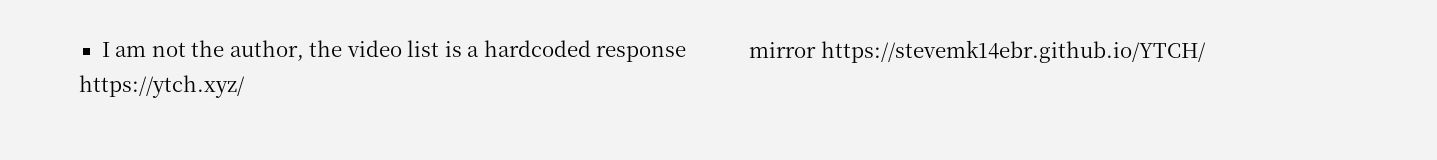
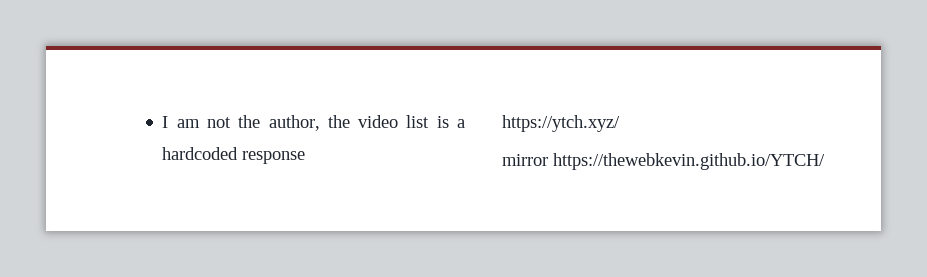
[820,40,1206,63] https://stevemk14ebr.github.io/YTCH/ -> [553,153,825,170] https://thewebkevin.github.io/YTCH/

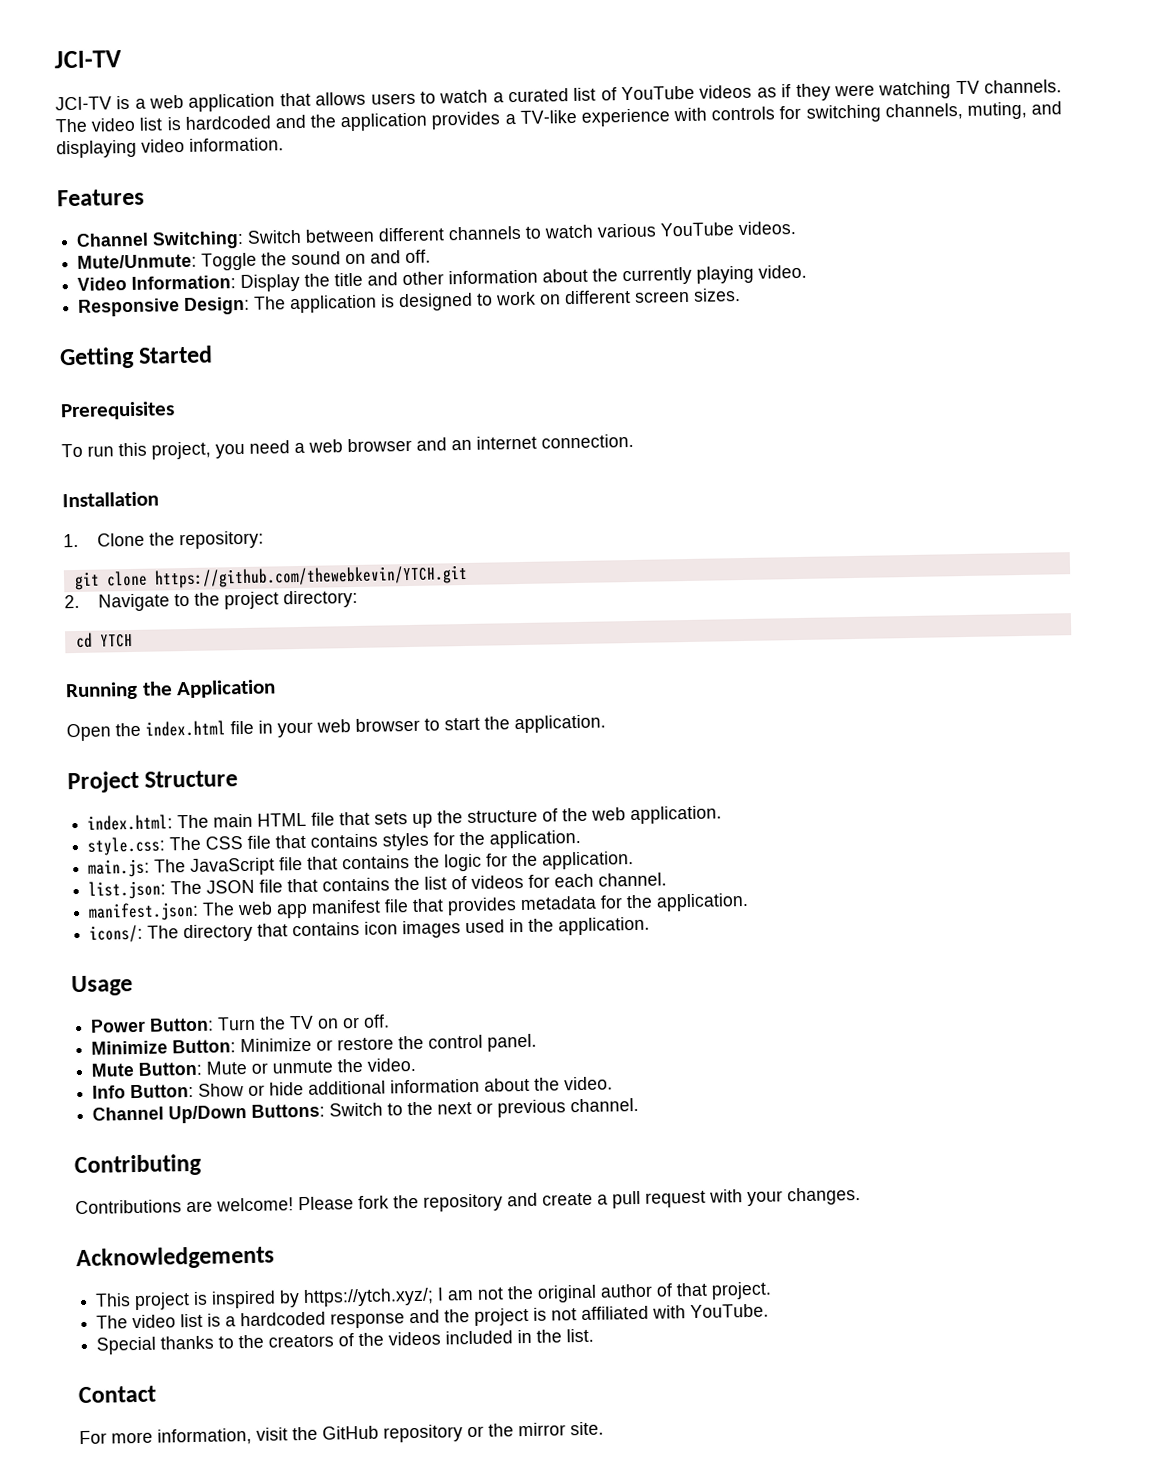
[162,115,350,131] I am not the author, the -> [54,50,122,69] [55,79,1062,112] [55,101,1062,133] [56,137,284,159] [57,188,145,207] [76,220,797,250] [77,249,432,271] [77,264,808,292] [78,287,742,317] [59,345,214,370] [60,401,175,421] [61,433,634,460] [62,491,159,508] [63,530,264,550] [73,564,468,591] [64,589,358,612] [75,632,133,649] [65,679,277,701] [66,714,606,742] [67,770,239,794] [87,805,723,831] [87,829,582,856] [88,851,635,878] [88,872,668,900] [88,892,750,922] [89,916,651,943] [71,975,133,997] [90,1014,391,1033] [91,1033,538,1055] [91,1057,417,1077] [92,1076,614,1099] [92,1097,640,1124] [74,1153,202,1178] [75,1186,861,1215] [76,1245,275,1271] [95,1281,773,1311] [96,1315,129,1329] JCI-TV // JCI-TV is a web application that allows users to watch a curated list of YouTube videos as if they were watching TV channels. The video list is hardcoded and the application provides a TV-like experience with controls for switching channels, muting, and displaying video information. // Features // Channel Switching: Switch between different channels to watch various YouTube videos. // Mute/Unmute: Toggle the sound on and off. // Video Information: Display the title and other information about the currently playing video. // Responsive Design: The application is designed to work on different screen sizes. // Getting Started // Prerequisites // To run this project, you need a web browser and an internet connection. // Installation // 1. Clone the repository: // git clone https://github.com/thewebkevin/YTCH.git // 2. Navigate to the project directory: // cd YTCH // Running the Application // Open the index.html file in your web browser to start the application. // Project Structure // index.html: The main HTML file that sets up the structure of the web application. // style.css: The CSS file that contains styles for the application. // main.js: The JavaScript file that contains the logic for the application. // list.json: The JSON file that contains the list of videos for each channel. // manifest.json: The web app manifest file that provides metadata for the application. // icons/: The directory that contains icon images used in the application. // Usage // Power Button: Turn the TV on or off. // Minimize Button: Minimize or restore the control panel. // Mute Button: Mute or unmute the video. // Info Button: Show or hide additional information about the video. // Channel Up/Down Buttons: Switch to the next or previous channel. // Contributing // Contributions are welcome! Please fork the repository and create a pull request with your changes. // Acknowledgements // This project is inspired by https://ytch.xyz/; I am not the original author of that project. // The
[502,115,620,132] [502,153,825,170] // https://ytch.xyz/ // mirror https://thewebkevin.github.io/YTCH/ -> [409,1303,770,1326] [96,1328,595,1355] [78,1385,156,1404] [79,1421,604,1446] and the project is not affiliated with YouTube. // Special thanks to the creators of the videos included in the list. // Contact // For more information, visit the GitHub repository or the mirror site.

